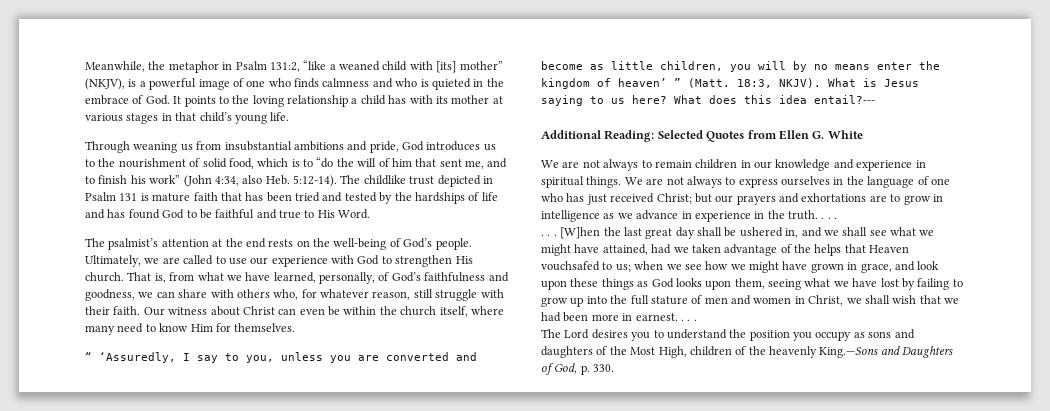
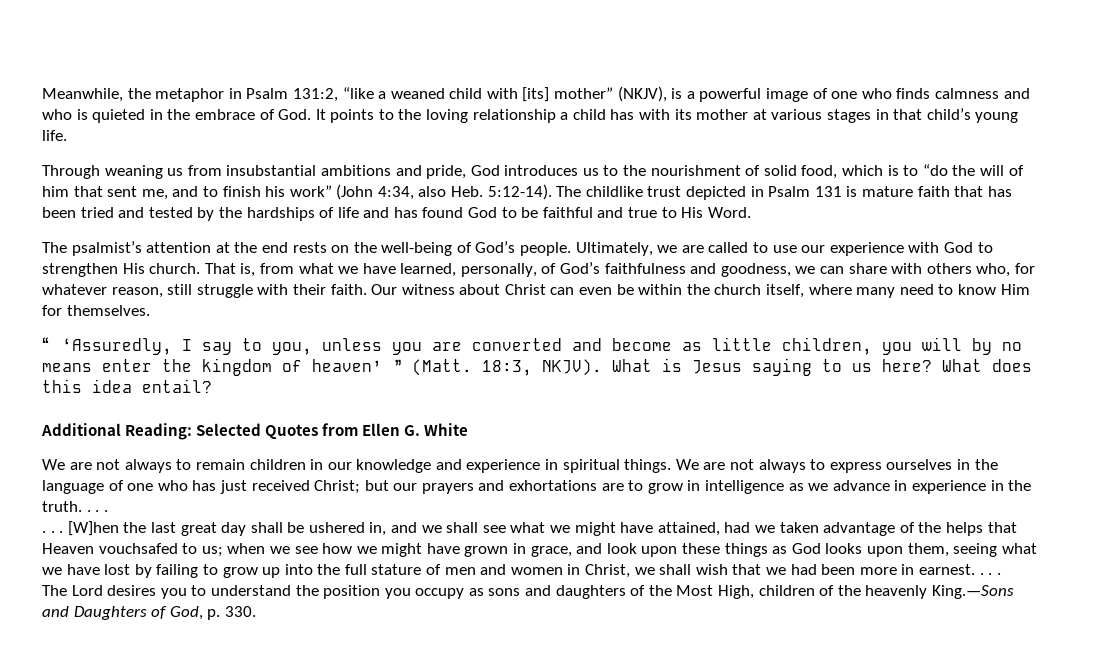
[814,95,875,104] entail?--- -> [142,379,212,393] entail?

